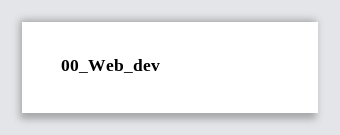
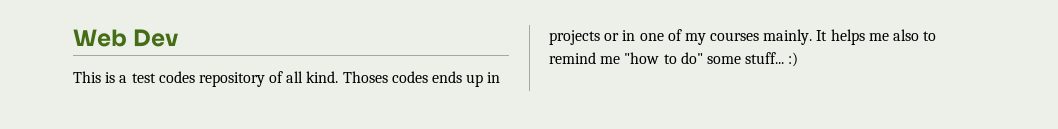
[61,59,160,73] 00_Web_dev -> [73,29,179,47] [73,71,501,87] [549,29,937,45] [549,52,799,67] Web Dev // This is a test codes repository of all kind. Thoses codes ends up in projects or in one of my courses mainly. It helps me also to remind me "how to do" some stuff... :)

